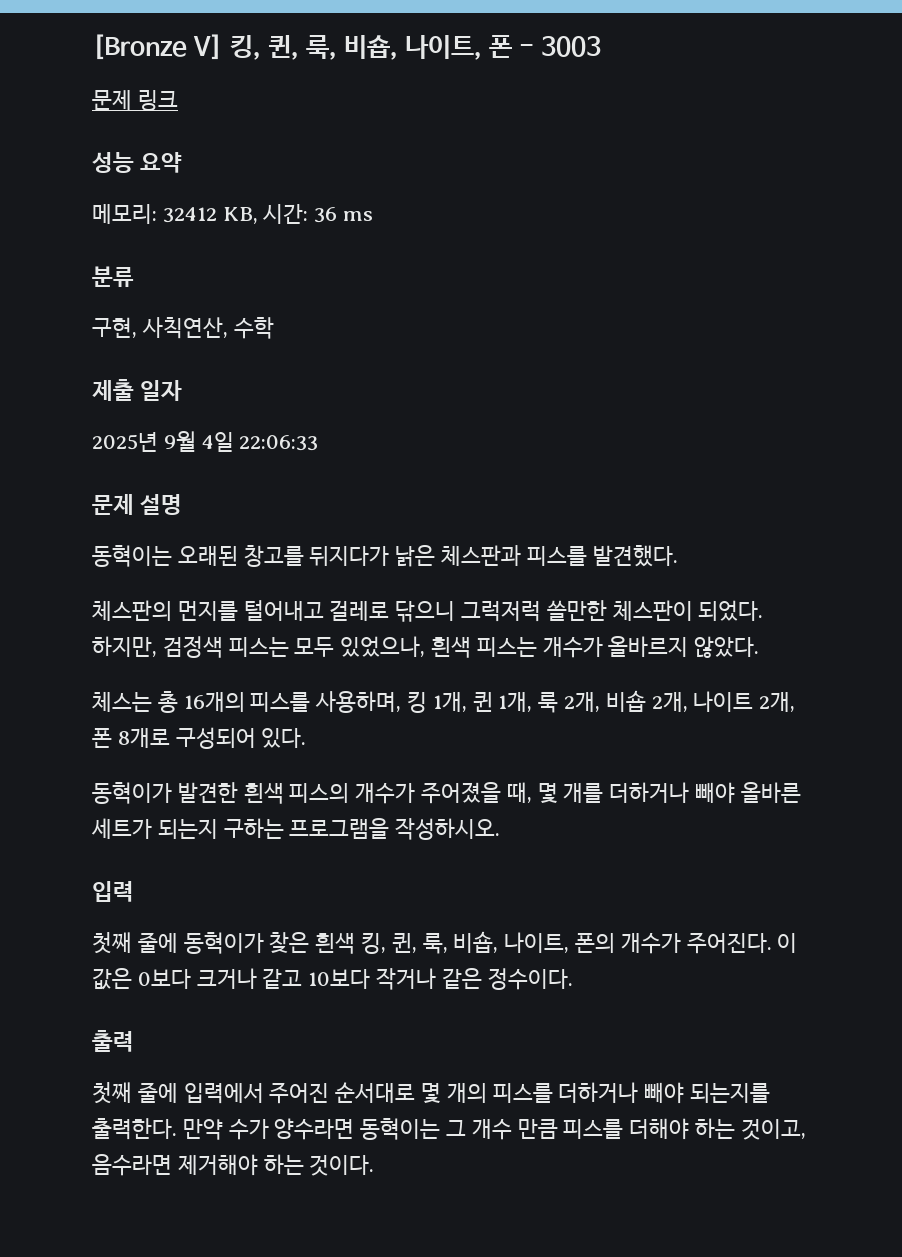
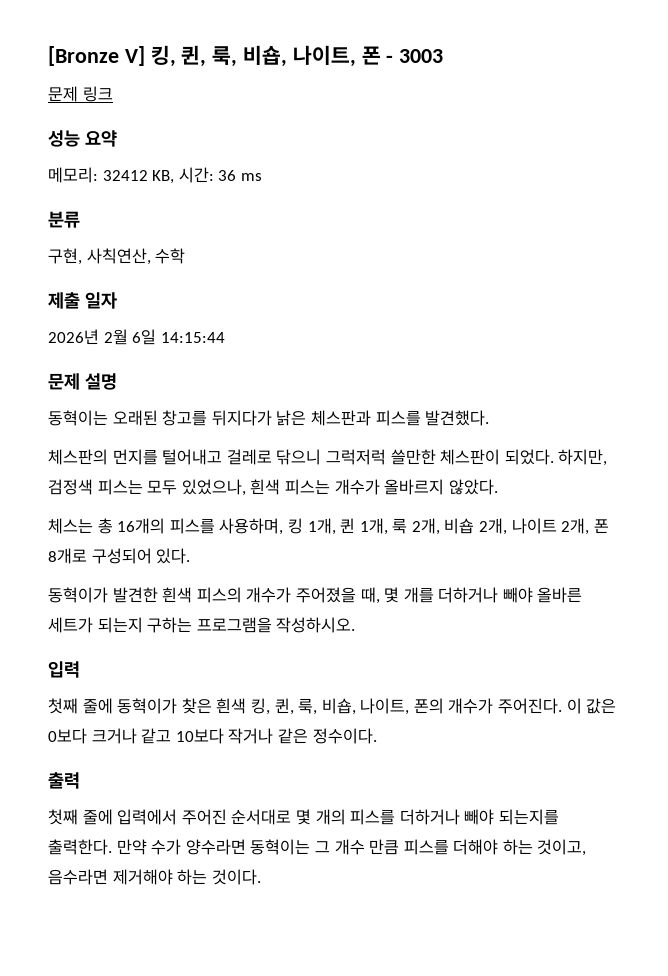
[92,431,319,452] 2025년 9월 4일 22:06:33 -> [48,329,225,345] 2026년 2월 6일 14:15:44

